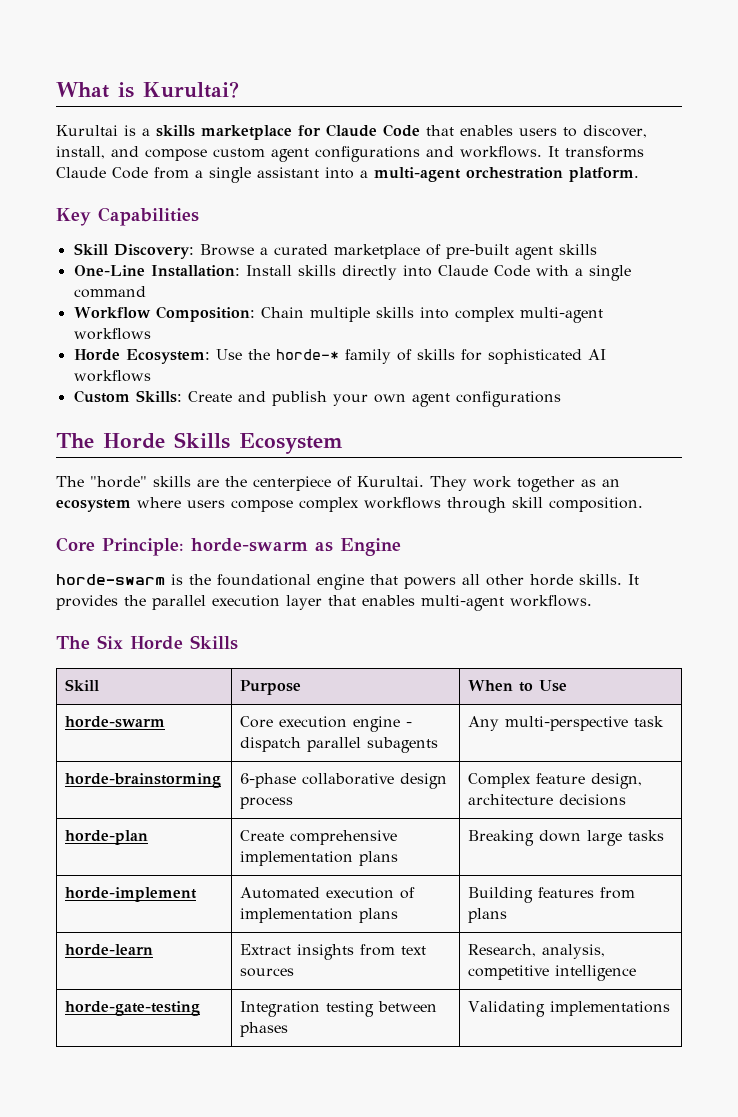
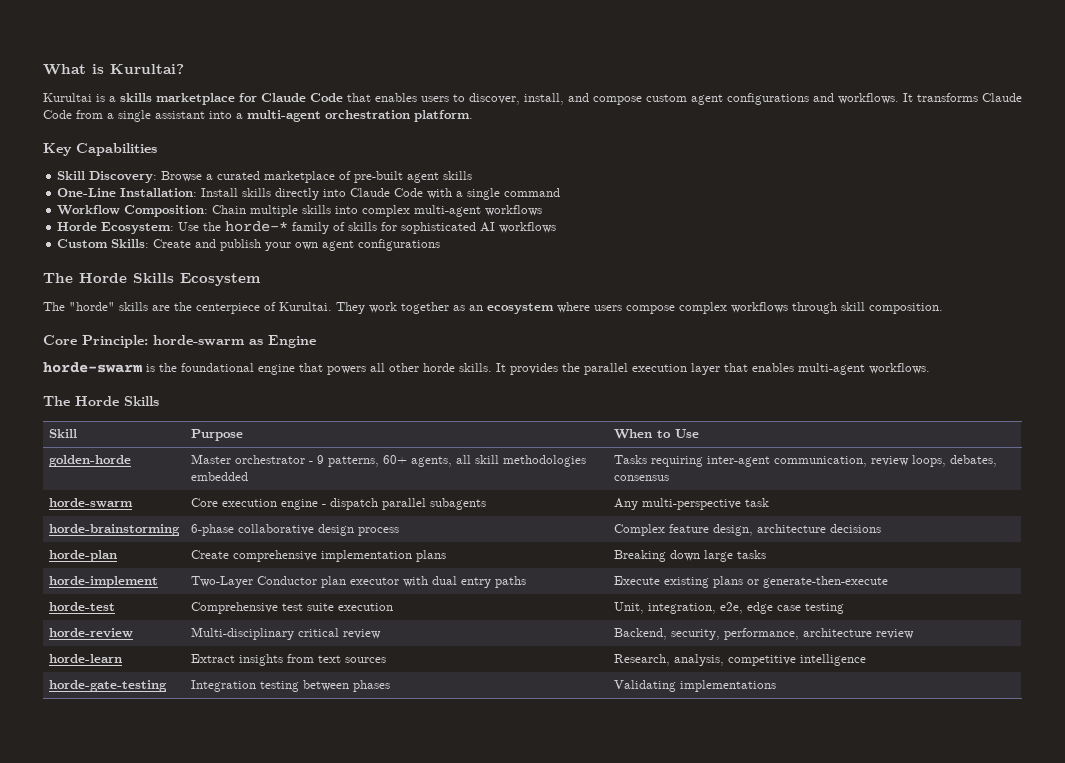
[97,635,123,649] Six -> (70, 401) none
(568, 686) none -> [48,455,131,467] [190,454,586,467] [190,472,248,481] [613,455,997,467] [613,475,669,481] // golden-horde | Master orchestrator - 9 patterns, 60+ agents, all skill methodologies embedded | Tasks requiring inter-agent communication, review loops, debates, consensus
[240,887,416,899] [240,908,399,923] [468,887,636,903] [468,908,508,923] Automated execution of implementation plans | Building features from plans -> [190,576,526,588] [613,576,888,588] [48,602,115,611] [190,602,393,614] [613,602,844,614] [48,628,133,638] [190,627,381,640] [613,628,914,640] Two-Layer Conductor plan executor with dual entry paths | Execute existing plans or generate-then-execute // horde-test | Comprehensive test suite execution | Unit, integration, e2e, edge case testing // horde-review | Multi-disciplinary critical review | Backend, security, performance, architecture review

